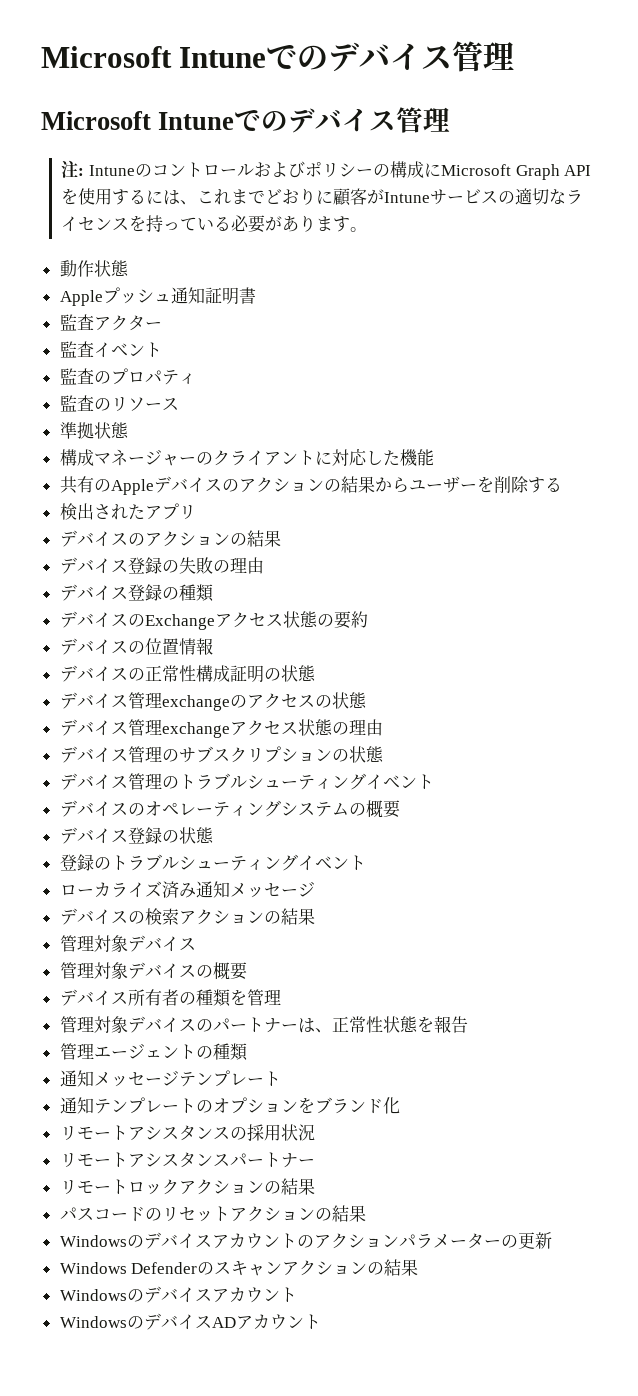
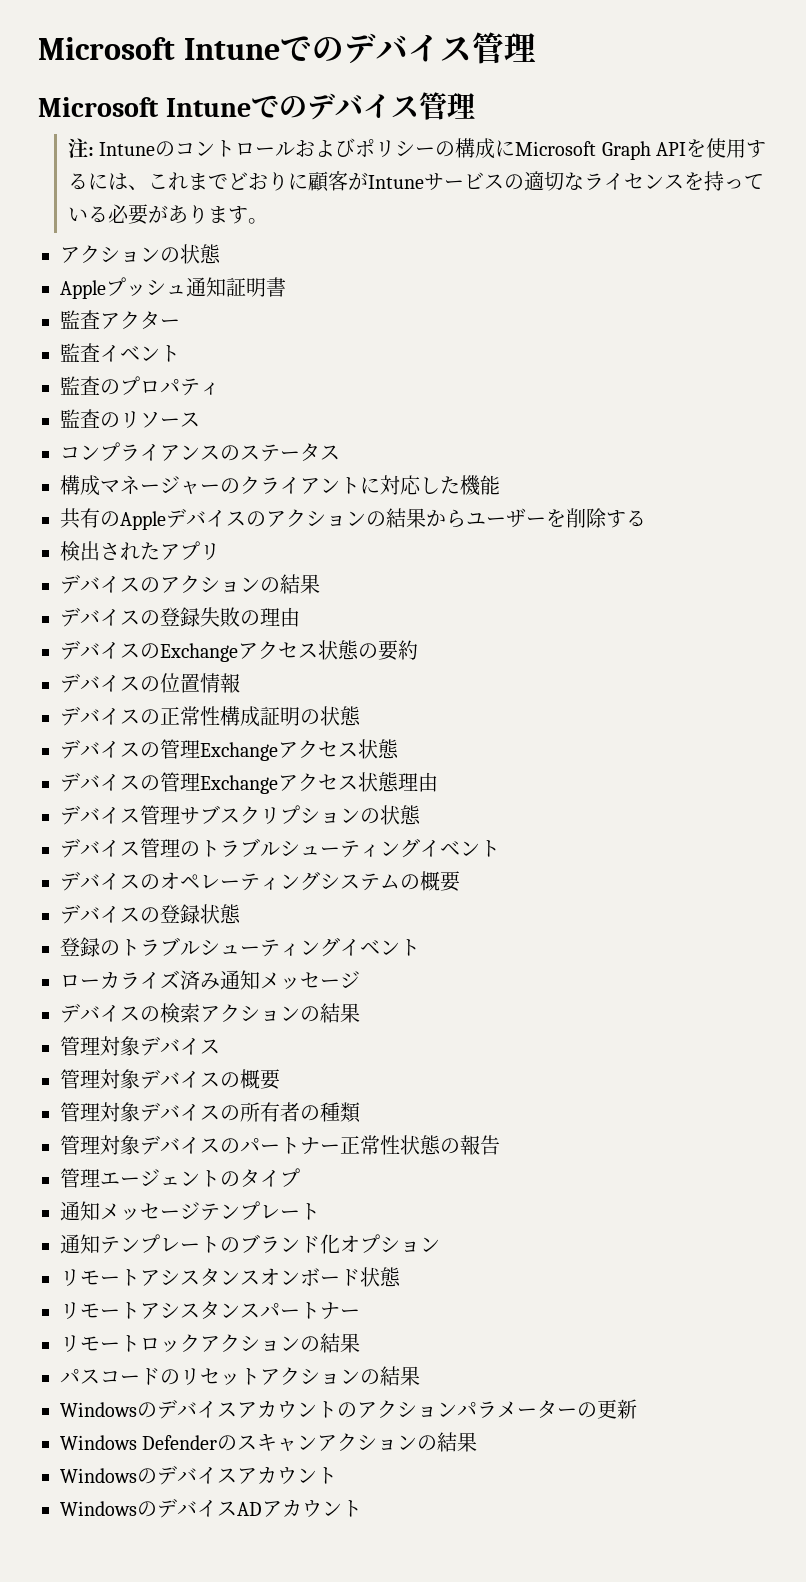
[59,260,94,277] 動作 -> [60,245,180,263] アクションの
[59,422,129,439] 準拠状態 -> [60,442,340,462] コンプライアンスのステータス
[127,557,179,574] 登録の -> [140,607,200,627] の登録
[59,584,214,602] // デバイス登録の種類 -> (300, 617) none
[127,692,367,711] [59,719,349,738] 管理exchangeのアクセスの状態 // デバイス管理exchangeアクセス状態の -> [140,739,399,761] [60,772,399,794] の管理Exchangeアクセス状態 // デバイスの管理Exchangeアクセス状態
[161,749,179,762] の -> (180, 815) none
[127,827,179,844] 登録の -> [140,904,200,924] の登録
[59,989,128,1006] デバイス -> [60,1102,240,1122] 管理対象デバイスの
[229,989,281,1006] を管理 -> (361, 1112) none
[297,1018,332,1033] は、 -> (340, 1148) none
[416,1016,434,1033] を -> [440,1138,460,1154] の
[212,1043,248,1061] 種類 -> [240,1168,300,1187] タイプ
(213, 1106) none -> [240,1234,340,1254] ブランド化
[297,1097,400,1114] [59,1124,315,1141] をブランド化 // リモートアシスタンスの採用状況 -> [60,1267,401,1287] // リモートアシスタンスオンボード状態

